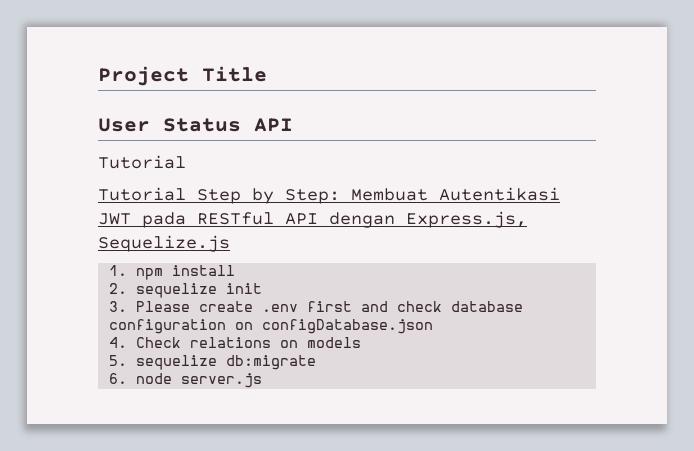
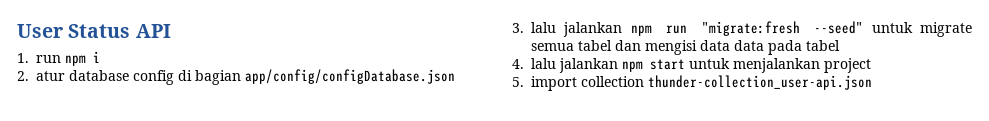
[98,66,267,86] Project Title // -> (17, 31) none
[98,155,186,169] [98,187,560,204] [98,211,527,228] [98,235,230,252] [109,265,236,280] [109,283,263,298] [109,301,524,312] [109,319,434,334] [109,337,362,348] [109,355,317,370] [109,373,263,388] Tutorial // Tutorial Step by Step: Membuat Autentikasi JWT pada RESTful API dengan Express.js, Sequelize.js // 1. npm install // 2. sequelize init // 3. Please create .env first and check database configuration on configDatabase.json // 4. Check relations on models // 5. sequelize db:migrate // 6. node server.js -> [17,51,100,66] [17,69,455,85] [512,21,972,37] [531,40,840,55] [512,58,871,73] [512,75,872,91] 1. run npm i // 2. atur database config di bagian app/config/configDatabase.json // 3. lalu jalankan npm run "migrate:fresh --seed" untuk migrate semua tabel dan mengisi data data pada tabel // 4. lalu jalankan npm start untuk menjalankan project // 5. import collection thunder-collection_user-api.json

